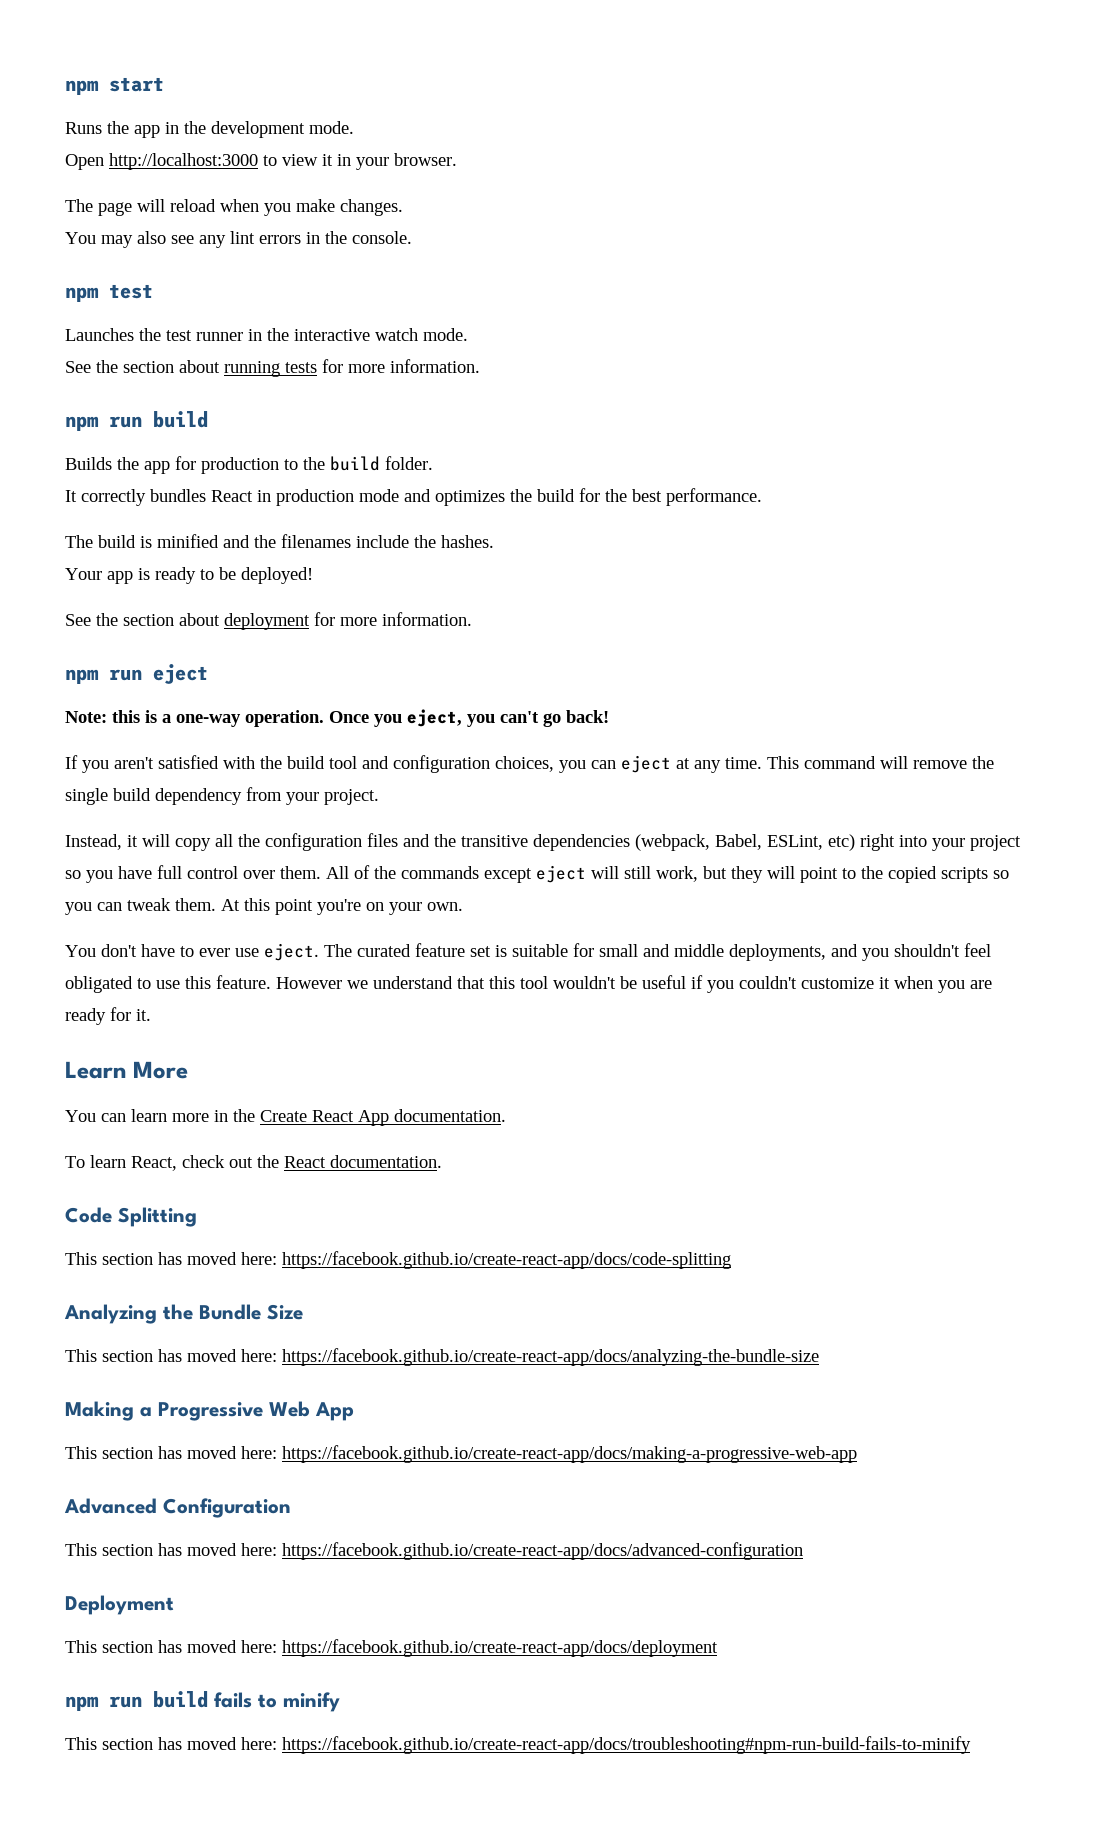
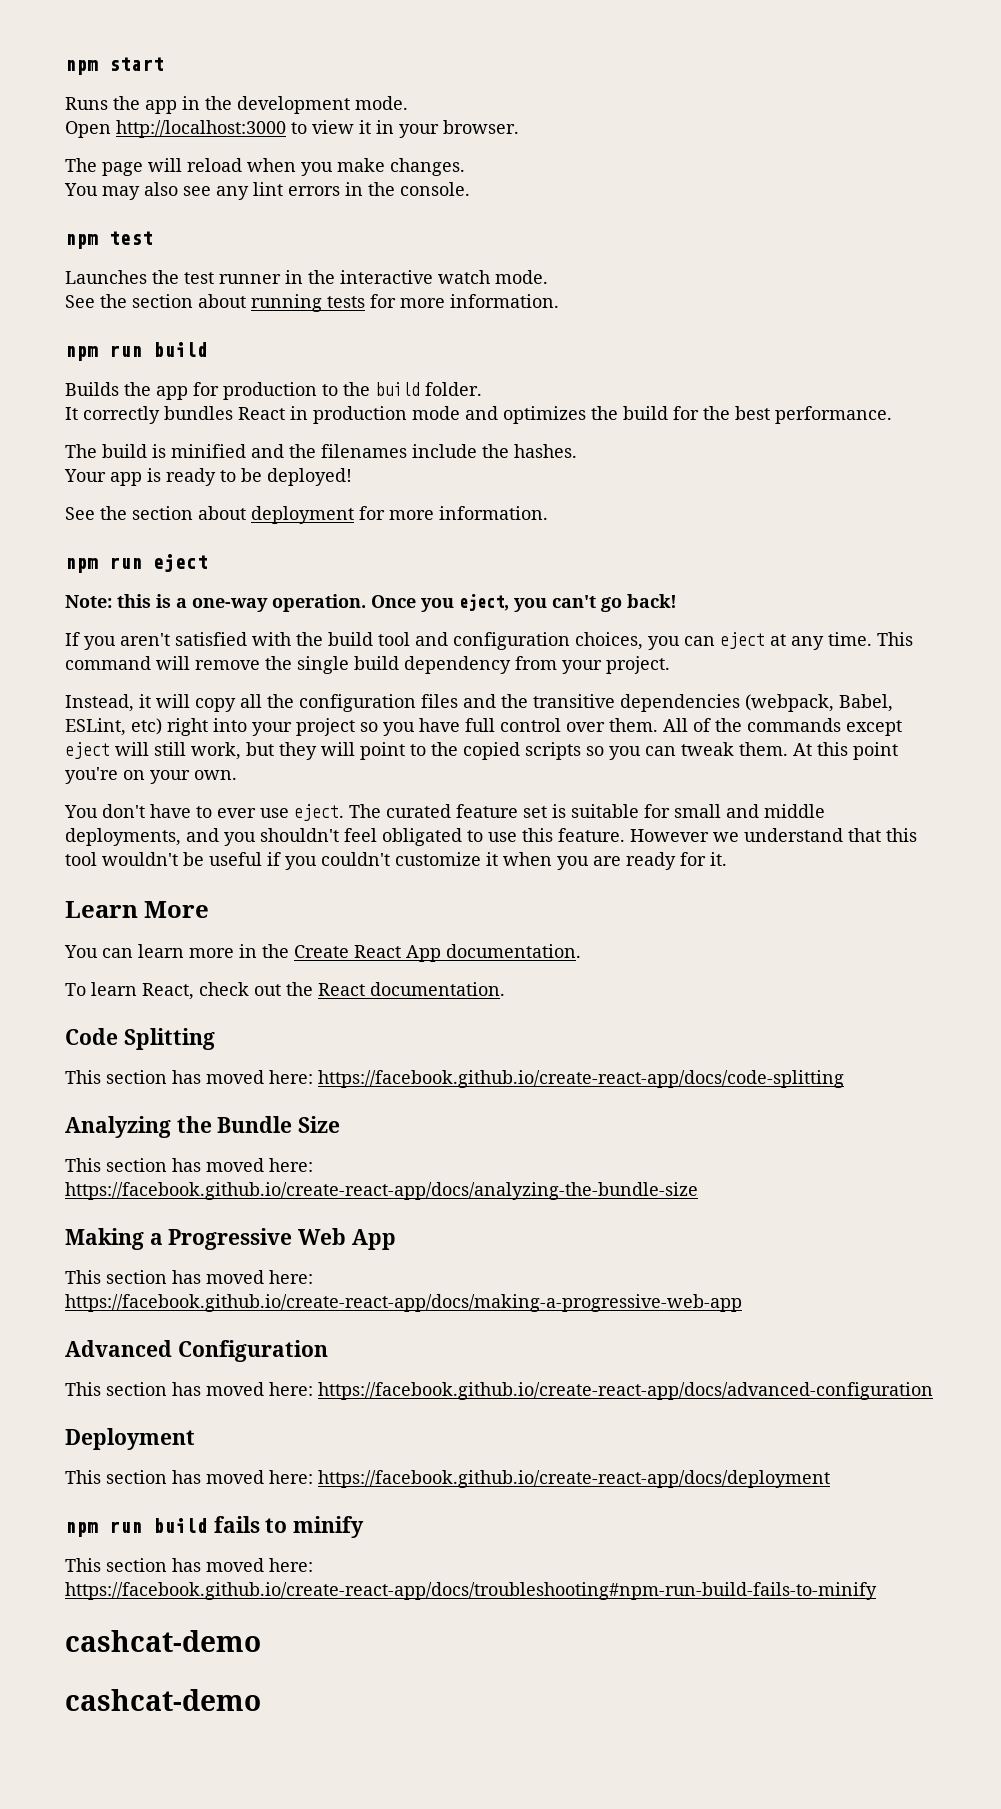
(971, 1745) none -> [65,1630,261,1652] [65,1689,261,1711] // cashcat-demo // cashcat-demo

